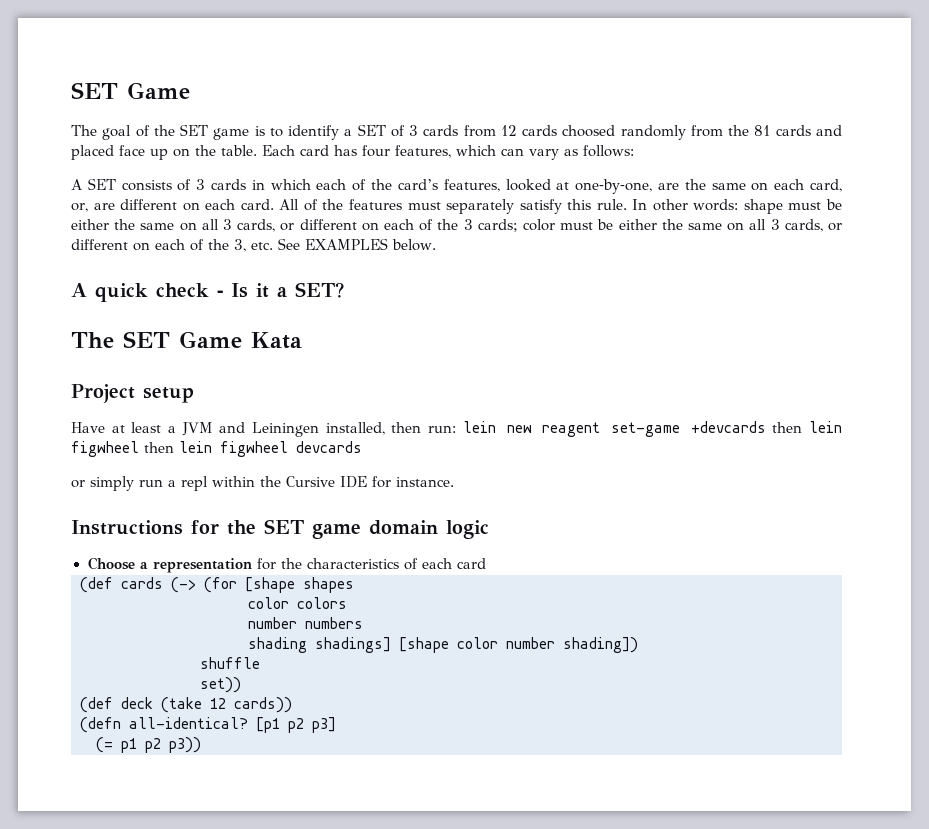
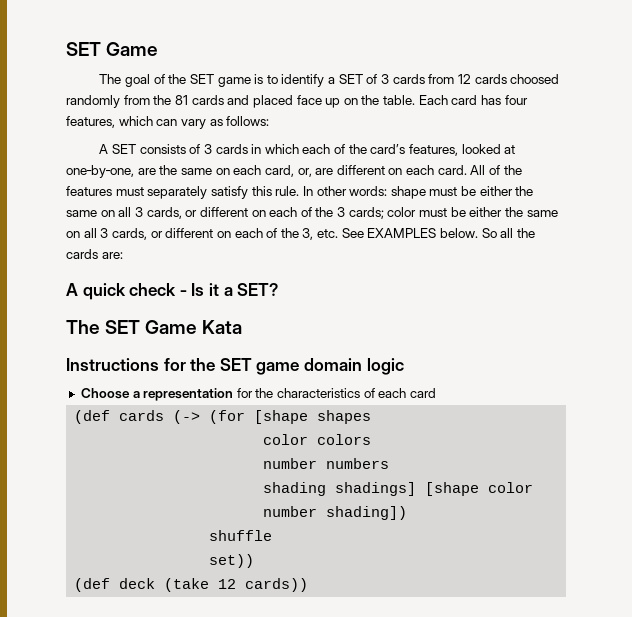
(436, 245) none -> [481,228,535,238] [66,249,123,259] So all the cards are:
[71,384,194,403] [71,421,842,437] [71,441,362,457] [71,476,454,491] // Project setup // Have at least a JVM and Leiningen installed, then run: lein new reagent set-game +devcards then lein figwheel then lein figwheel devcards // or simply run a repl within the Cursive IDE for instance. -> (243, 327) none
[80,717,336,733] [96,737,201,753] // (defn all-identical? [p1 p2 p3] // (= p1 p2 p3)) -> (309, 585) none

